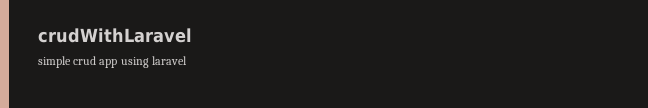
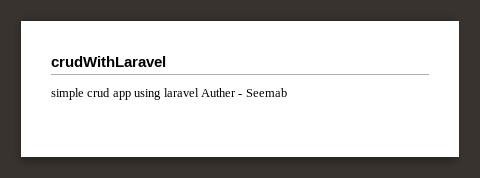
(187, 60) none -> [200,88,287,97] Auther - Seemab

